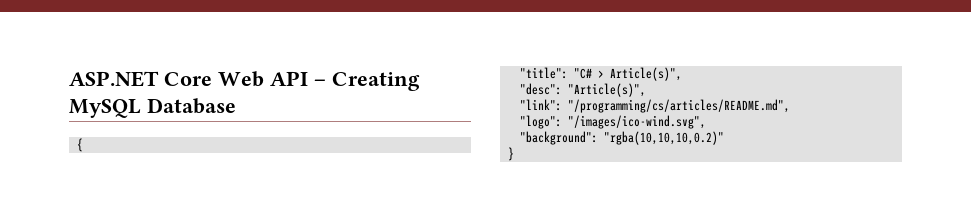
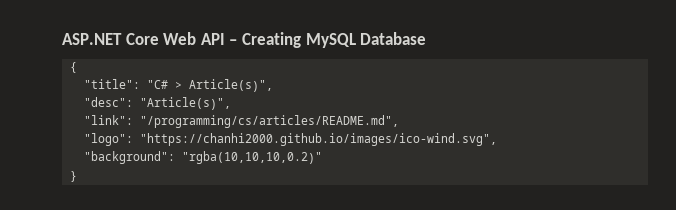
[568,115,707,129] "/images/ico-wind.svg", -> [139,133,497,146] "https://chanhi2000.github.io/images/ico-wind.svg",

